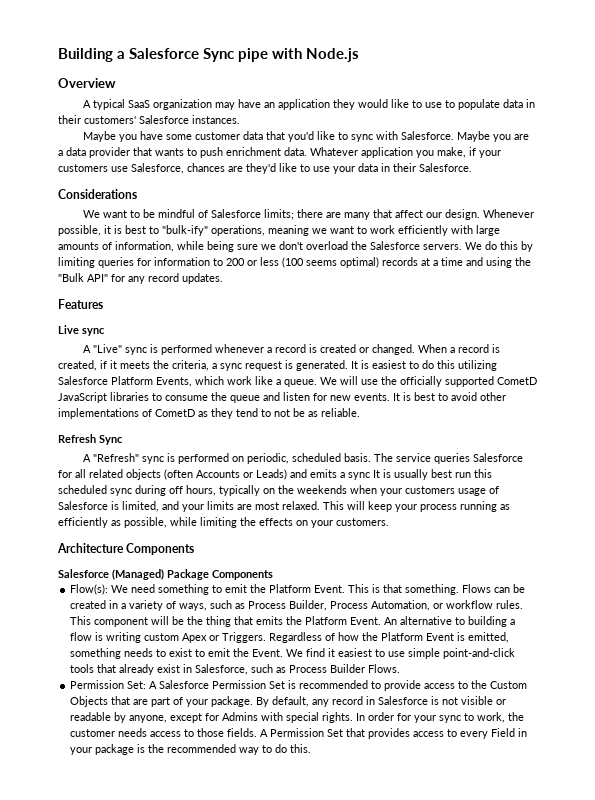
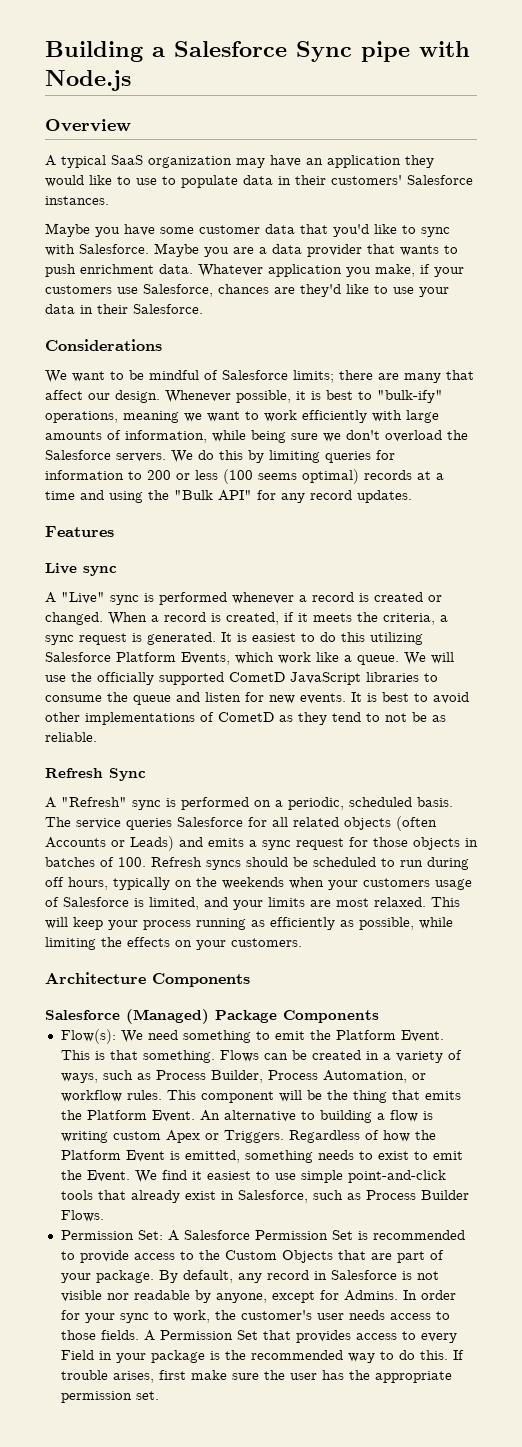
(245, 459) none -> [275,800,283,807] a
[373,469,492,480] [58,485,132,496] It is usually best run this scheduled sync -> [296,837,478,850] [45,857,423,870] request for those objects in batches of 100. Refresh syncs should be scheduled to run
[496,699,507,705] or -> [106,1293,129,1300] nor
[222,712,354,723] Admins with special rights. -> [343,1290,398,1301] Admins.
[70,729,116,737] customer -> [240,1310,344,1320] customer's user
(312, 748) none -> [452,1350,464,1360] [60,1370,452,1383] [60,1391,159,1403] If trouble arises, first make sure the user has the appropriate permission set.

